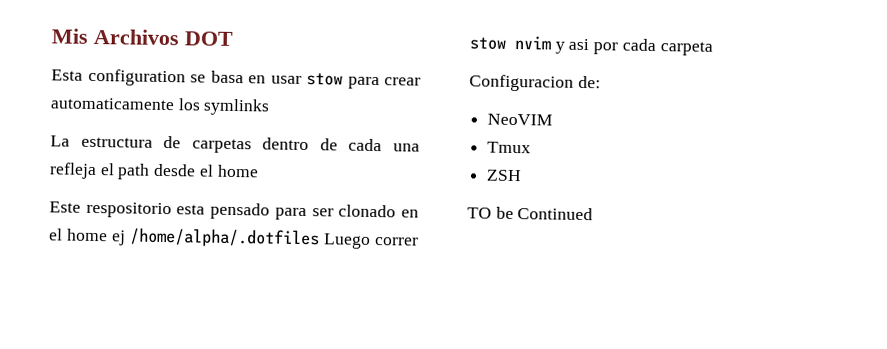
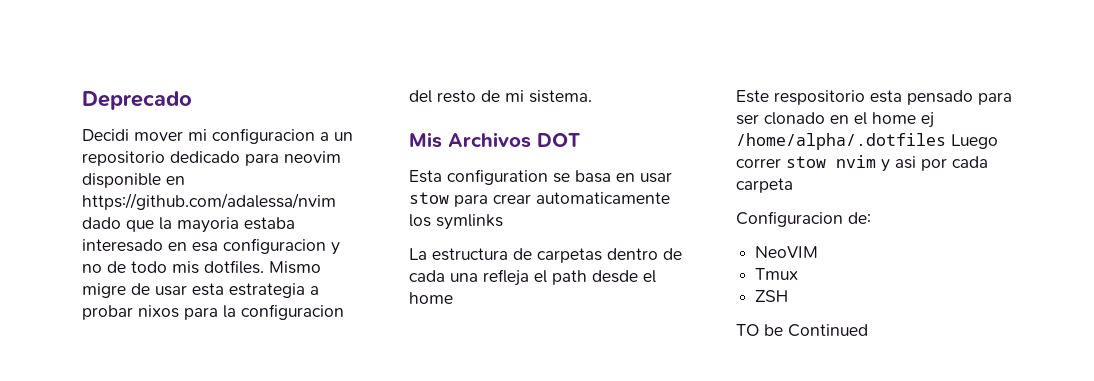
(51, 36) none -> [82,91,192,110] [82,128,353,144] [82,151,341,166] [82,173,185,188] [82,193,336,210] [82,217,295,233] [82,238,340,255] [82,260,321,274] [82,283,319,298] [82,304,344,320] [409,90,592,103] Deprecado // Decidi mover mi configuracion a un repositorio dedicado para neovim disponible en https://github.com/adalessa/nvim dado que la mayoria estaba interesado en esa configuracion y no de todo mis dotfiles. Mismo migre de usar esta estrategia a probar nixos para la configuracion del resto de mi sistema. //

